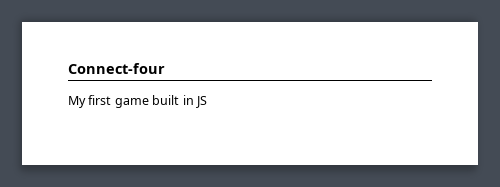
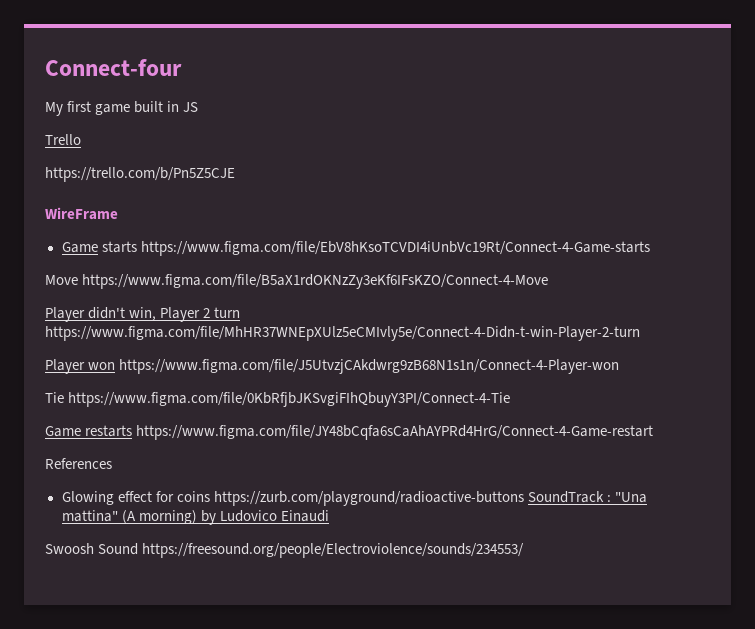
(207, 102) none -> [45,134,81,145] [45,167,235,182] [45,207,118,220] [61,241,650,256] [45,274,549,289] [45,307,241,322] [45,326,640,341] [45,359,620,374] [45,392,511,407] [45,425,654,440] [45,458,112,469] [61,491,647,506] [61,510,329,525] [45,543,525,558] // Trello // https://trello.com/b/Pn5Z5CJE // WireFrame // Game starts https://www.figma.com/file/EbV8hKsoTCVDI4iUnbVc19Rt/Connect-4-Game-starts // Move https://www.figma.com/file/B5aX1rdOKNzZy3eKf6IFsKZO/Connect-4-Move // Player didn't win, Player 2 turn https://www.figma.com/file/MhHR37WNEpXUlz5eCMIvly5e/Connect-4-Didn-t-win-Player-2-turn // Player won https://www.figma.com/file/J5UtvzjCAkdwrg9zB68N1s1n/Connect-4-Player-won // Tie https://www.figma.com/file/0KbRfjbJKSvgiFIhQbuyY3PI/Connect-4-Tie // Game restarts https://www.figma.com/file/JY48bCqfa6sCaAhAYPRd4HrG/Connect-4-Game-restart // References // Glowing effect for coins https://zurb.com/playground/radioactive-buttons SoundTrack : "Una mattina" (A morning) by Ludovico Einaudi // Swoosh Sound https://freesound.org/people/Electroviolence/sounds/234553/

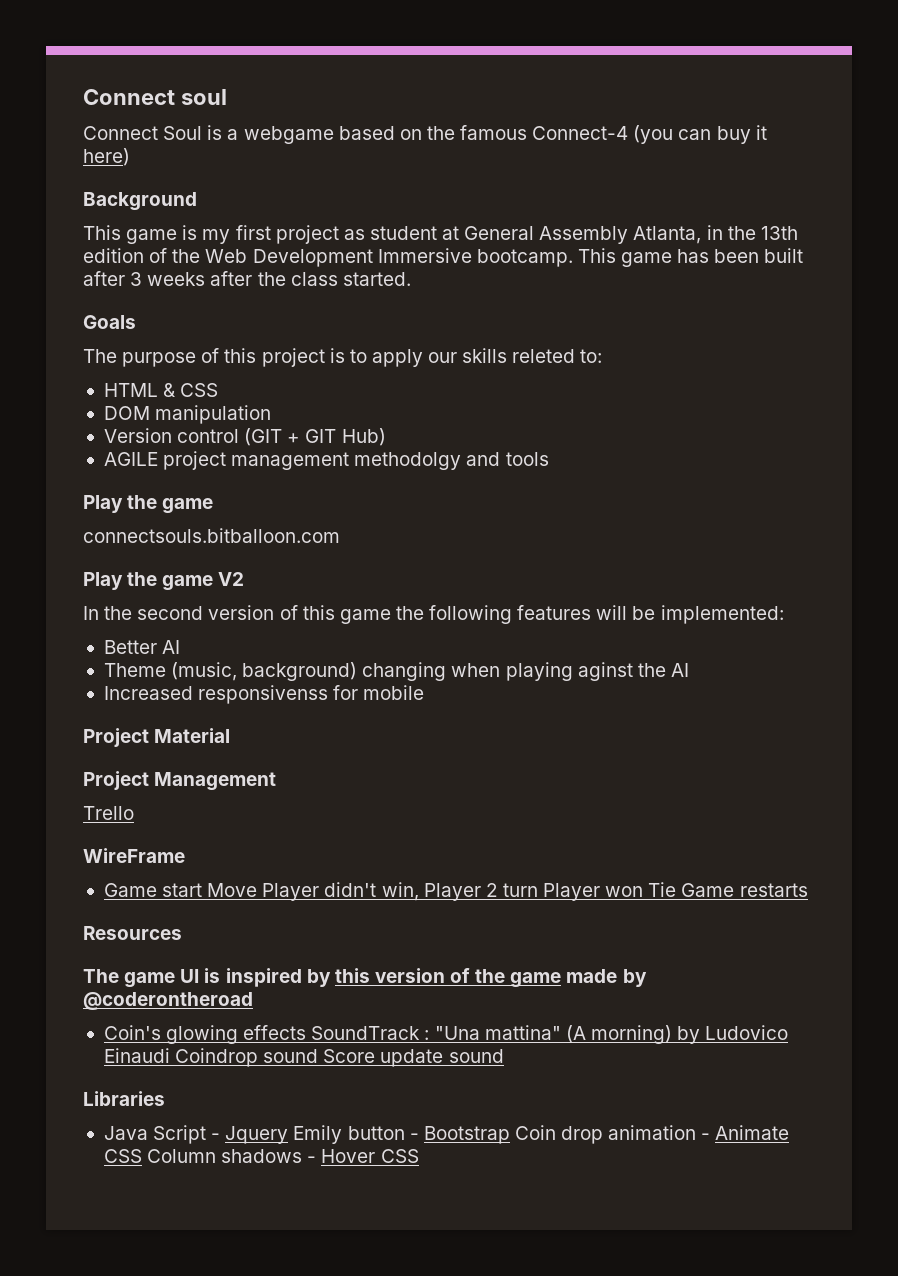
[45,59,182,76] [45,101,199,116] Connect-four // My first game built in JS -> [83,89,227,105] [83,125,767,144] [83,148,130,166] [83,192,197,211] [83,225,798,244] [83,248,804,267] [83,271,411,286] [83,315,136,329] [83,348,603,367] [103,383,219,397] [103,405,272,424] [103,428,386,446] [103,451,549,470] [83,495,214,514] [83,528,340,543] [83,572,245,591] [83,605,784,624] [103,640,181,654] [103,662,689,681] [103,685,425,704] [83,728,231,747] [83,771,277,791] Connect soul // Connect Soul is a webgame based on the famous Connect-4 (you can buy it here) // Background // This game is my first project as student at General Assembly Atlanta, in the 13th edition of the Web Development Immersive bootcamp. This game has been built after 3 weeks after the class started. // Goals // The purpose of this project is to apply our skills releted to: // HTML & CSS // DOM manipulation // Version control (GIT + GIT Hub) // AGILE project management methodolgy and tools // Play the game // connectsouls.bitballoon.com // Play the game V2 // In the second version of this game the following features will be implemented: // Better AI // Theme (music, background) changing when playing aginst the AI // Increased responsivenss for mobile // Project Material // Project Management
[45,167,235,182] // https://trello.com/b/Pn5Z5CJE -> (134, 813) none
[101,241,650,256] [45,274,549,289] starts https://www.figma.com/file/EbV8hKsoTCVDI4iUnbVc19Rt/Connect-4-Game-starts // Move https://www.figma.com/file/B5aX1rdOKNzZy3eKf6IFsKZO/Connect-4-Move // -> [162,883,258,897] start Move
[45,326,640,341] https://www.figma.com/file/MhHR37WNEpXUlz5eCMIvly5e/Connect-4-Didn-t-win-Player-2-turn // -> (538, 890) none
[119,359,620,374] [45,392,511,407] https://www.figma.com/file/J5UtvzjCAkdwrg9zB68N1s1n/Connect-4-Player-won // Tie https://www.figma.com/file/0KbRfjbJKSvgiFIhQbuyY3PI/Connect-4-Tie // -> [648,882,677,897] Tie
[136,425,654,440] [45,458,112,469] [61,491,524,506] https://www.figma.com/file/JY48bCqfa6sCaAhAYPRd4HrG/Connect-4-Game-restart // References // Glowing effect for coins https://zurb.com/playground/radioactive-buttons -> [83,926,182,940] [83,968,647,988] [83,992,253,1010] [103,1025,307,1044] // Resources // The game UI is inspired by this version of the game made by @coderontheroad // Coin's glowing effects
[45,543,525,558] // Swoosh Sound https://freesound.org/people/Electroviolence/sounds/234553/ -> [175,1048,504,1067] [83,1091,165,1106] [103,1125,790,1144] [103,1149,419,1163] Coindrop sound Score update sound // Libraries // Java Script - Jquery Emily button - Bootstrap Coin drop animation - Animate CSS Column shadows - Hover CSS

